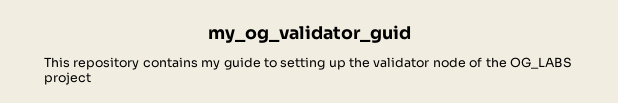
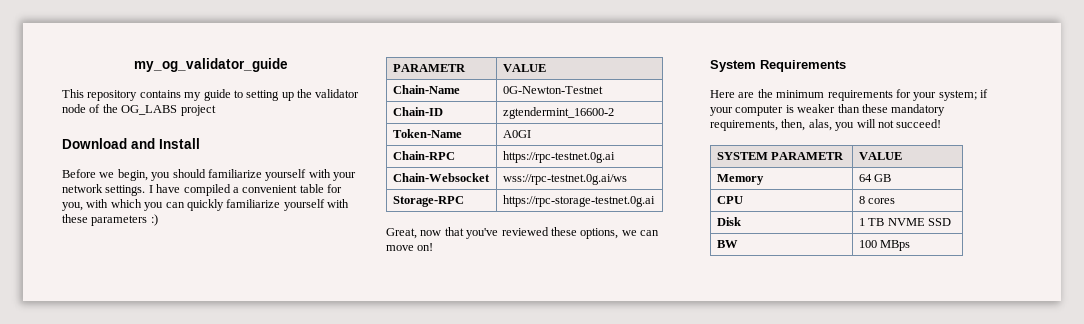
[207,25,411,43] my_og_validator_guid -> [134,58,288,72] my_og_validator_guide
(91, 78) none -> [62,138,200,149] [62,169,356,181] [62,184,342,196] [62,199,349,211] [62,214,158,226] [392,64,466,72] [502,64,546,72] [392,85,460,94] [502,86,603,94] [392,107,443,116] [502,107,614,119] [392,129,462,138] [502,130,531,138] [392,151,455,160] [502,151,615,163] [392,173,490,182] [502,174,627,185] [392,196,464,207] [502,195,655,207] [386,227,659,239] [386,243,434,251] [710,60,846,72] [710,89,988,101] [710,104,946,116] [710,119,942,131] [716,152,845,160] [858,152,902,160] [716,174,764,185] [858,174,892,182] [716,196,743,204] [858,196,896,204] [716,217,741,226] [858,218,952,226] [716,240,738,248] [858,240,911,251] // Download and Install // Before we begin, you should familiarize yourself with your network settings. I have compiled a convenient table for you, with which you can quickly familiarize yourself with these parameters :) // PARAMETR | VALUE // Chain-Name | 0G-Newton-Testnet // Chain-ID | zgtendermint_16600-2 // Token-Name | A0GI // Chain-RPC | https://rpc-testnet.0g.ai // Chain-Websocket | wss://rpc-testnet.0g.ai/ws // Storage-RPC | https://rpc-storage-testnet.0g.ai // Great, now that you've reviewed these options, we can move on! // System Requirements // Here are the minimum requirements for your system; if your computer is weaker than these mandatory requirements, then, alas, you will not succeed! // SYSTEM PARAMETR | VALUE // Memory | 64 GB // CPU | 8 cores // Disk | 1 TB NVME SSD // BW | 100 MBps

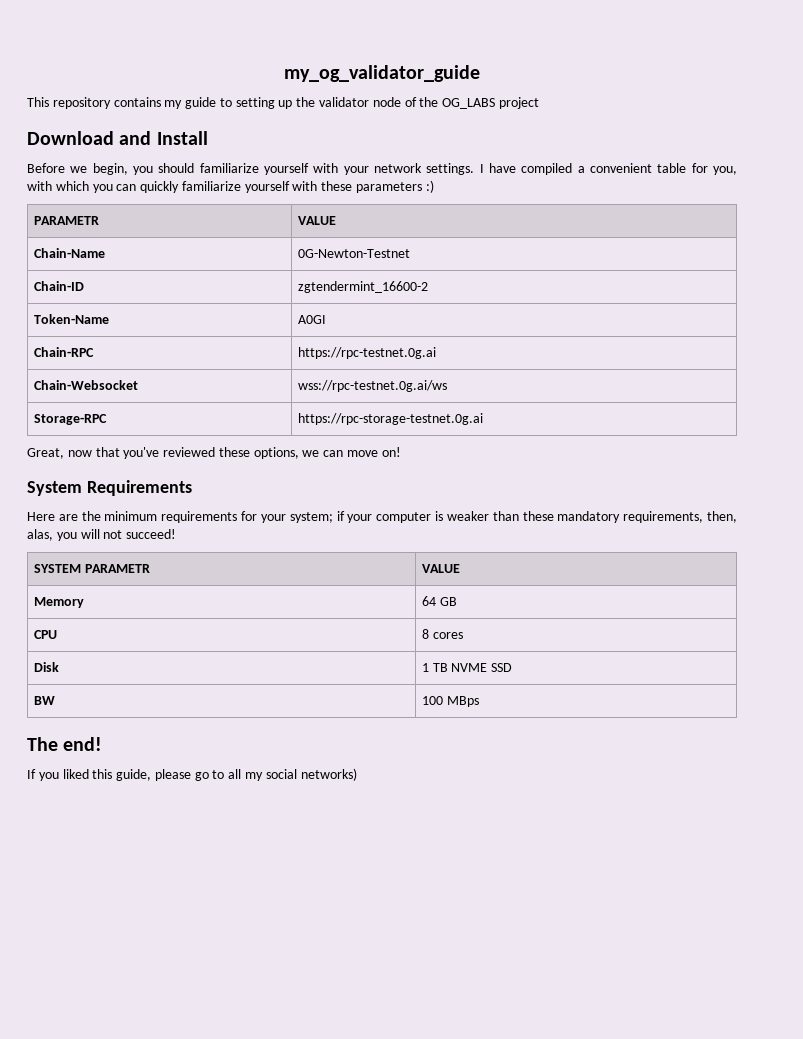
(911, 245) none -> [27,737,103,751] [27,768,357,781] // The end! // If you liked this guide, please go to all my social networks)

